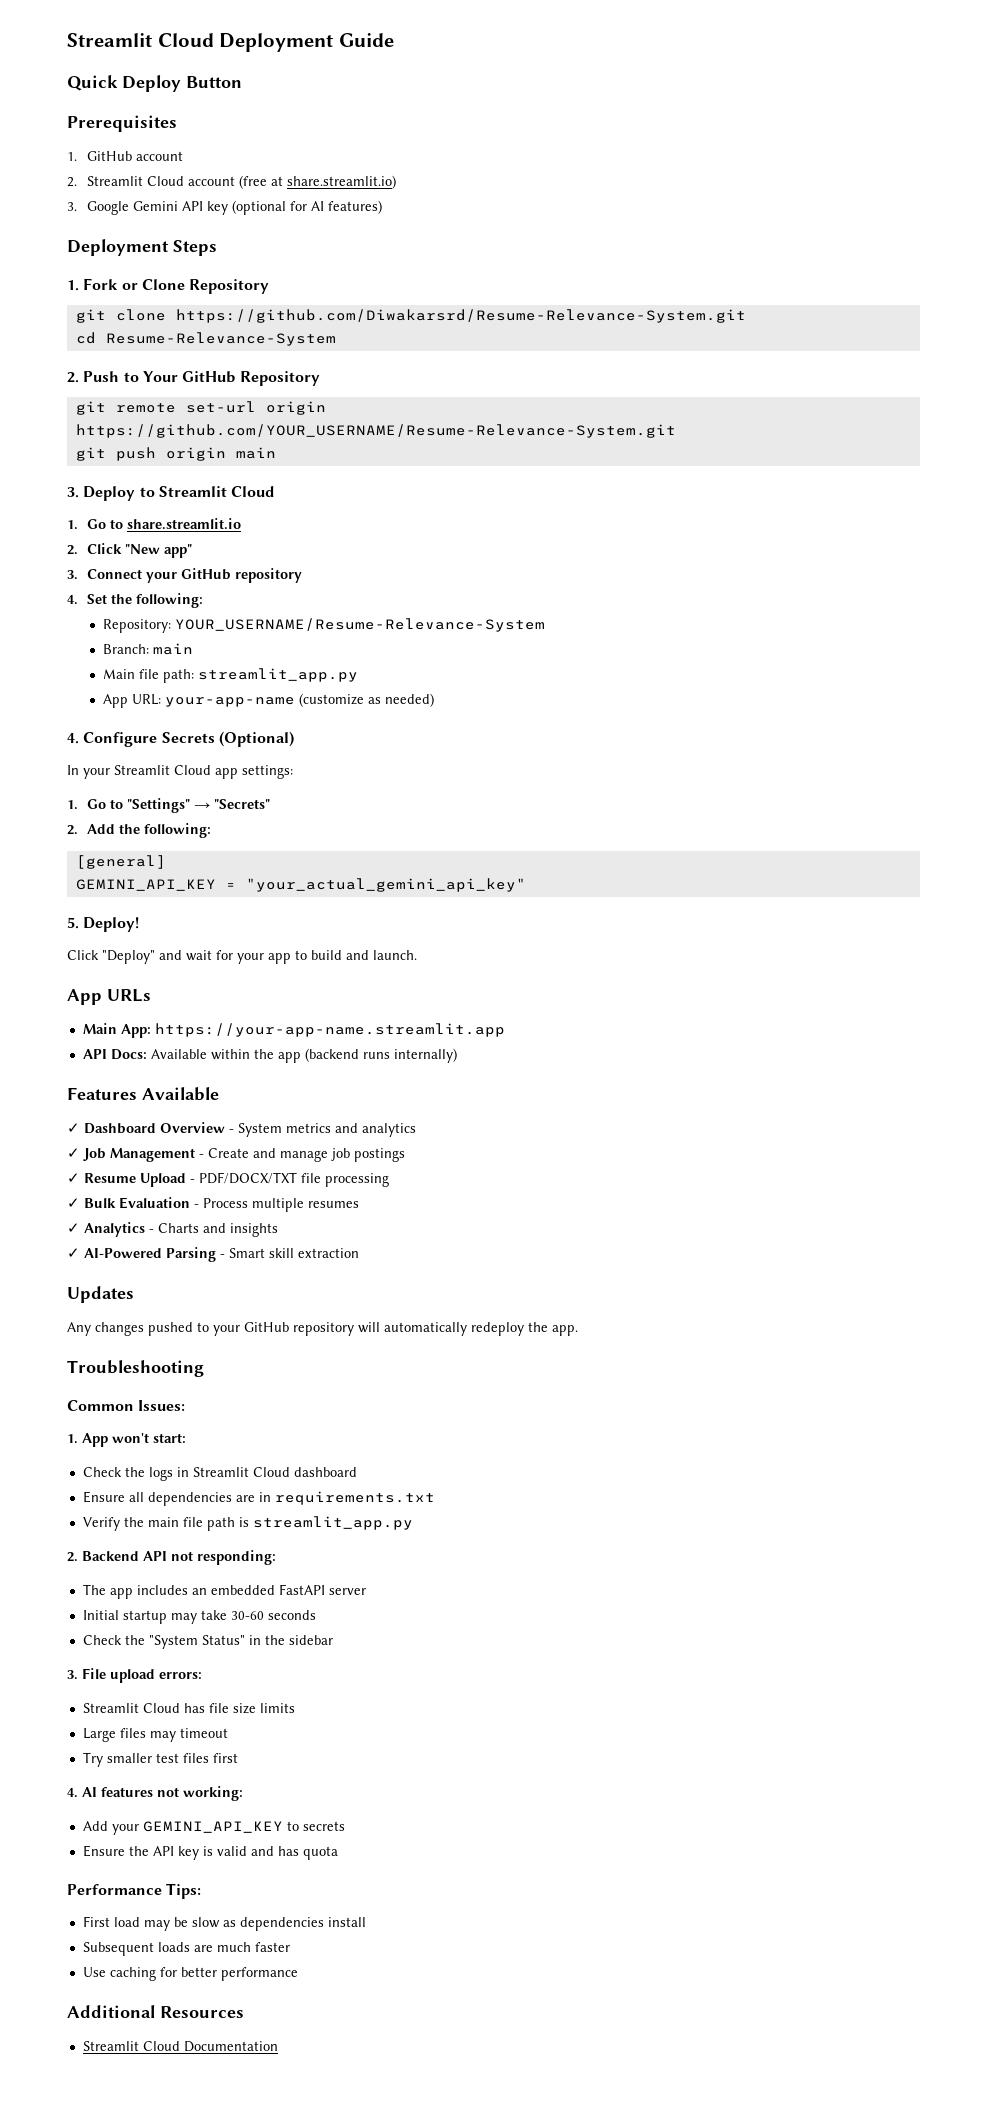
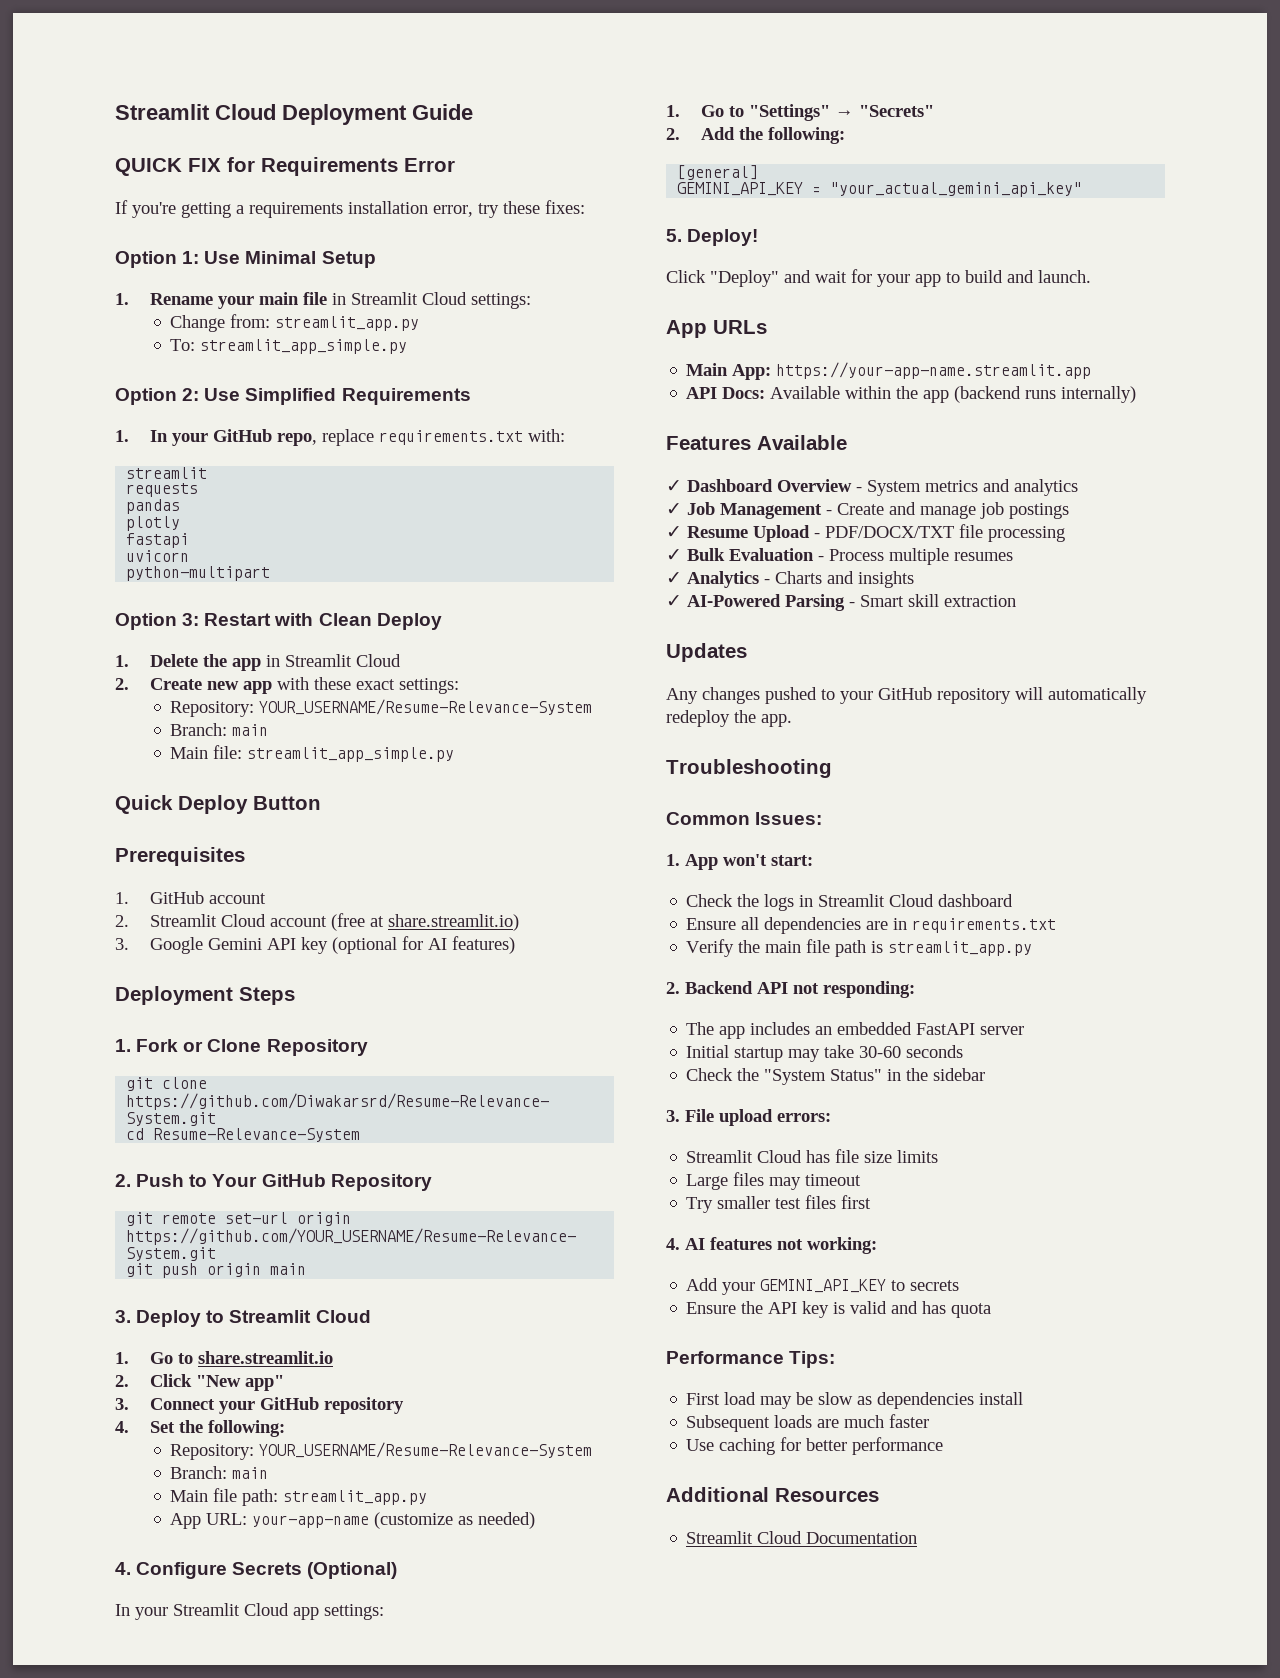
(394, 40) none -> [115,157,455,176] [115,200,585,218] [115,251,376,268] [115,292,532,309] [170,314,420,332] [170,339,408,354] [115,388,471,405] [115,429,566,446] [126,467,208,479] [126,483,199,497] [126,499,181,514] [126,516,181,531] [126,533,190,548] [126,550,190,562] [126,566,271,581] [115,613,442,630] [115,654,402,671] [115,677,460,694] [170,699,593,717] [170,723,269,736] [170,745,455,762] // QUICK FIX for Requirements Error // If you're getting a requirements installation error, try these fixes: // Option 1: Use Minimal Setup // 1. Rename your main file in Streamlit Cloud settings: // Change from: streamlit_app.py // To: streamlit_app_simple.py // Option 2: Use Simplified Requirements // 1. In your GitHub repo, replace requirements.txt with: // streamlit // requests // pandas // plotly // fastapi // uvicorn // python-multipart // Option 3: Restart with Clean Deploy // 1. Delete the app in Streamlit Cloud // 2. Create new app with these exact settings: // Repository: YOUR_USERNAME/Resume-Relevance-System // Branch: main // Main file: streamlit_app_simple.py

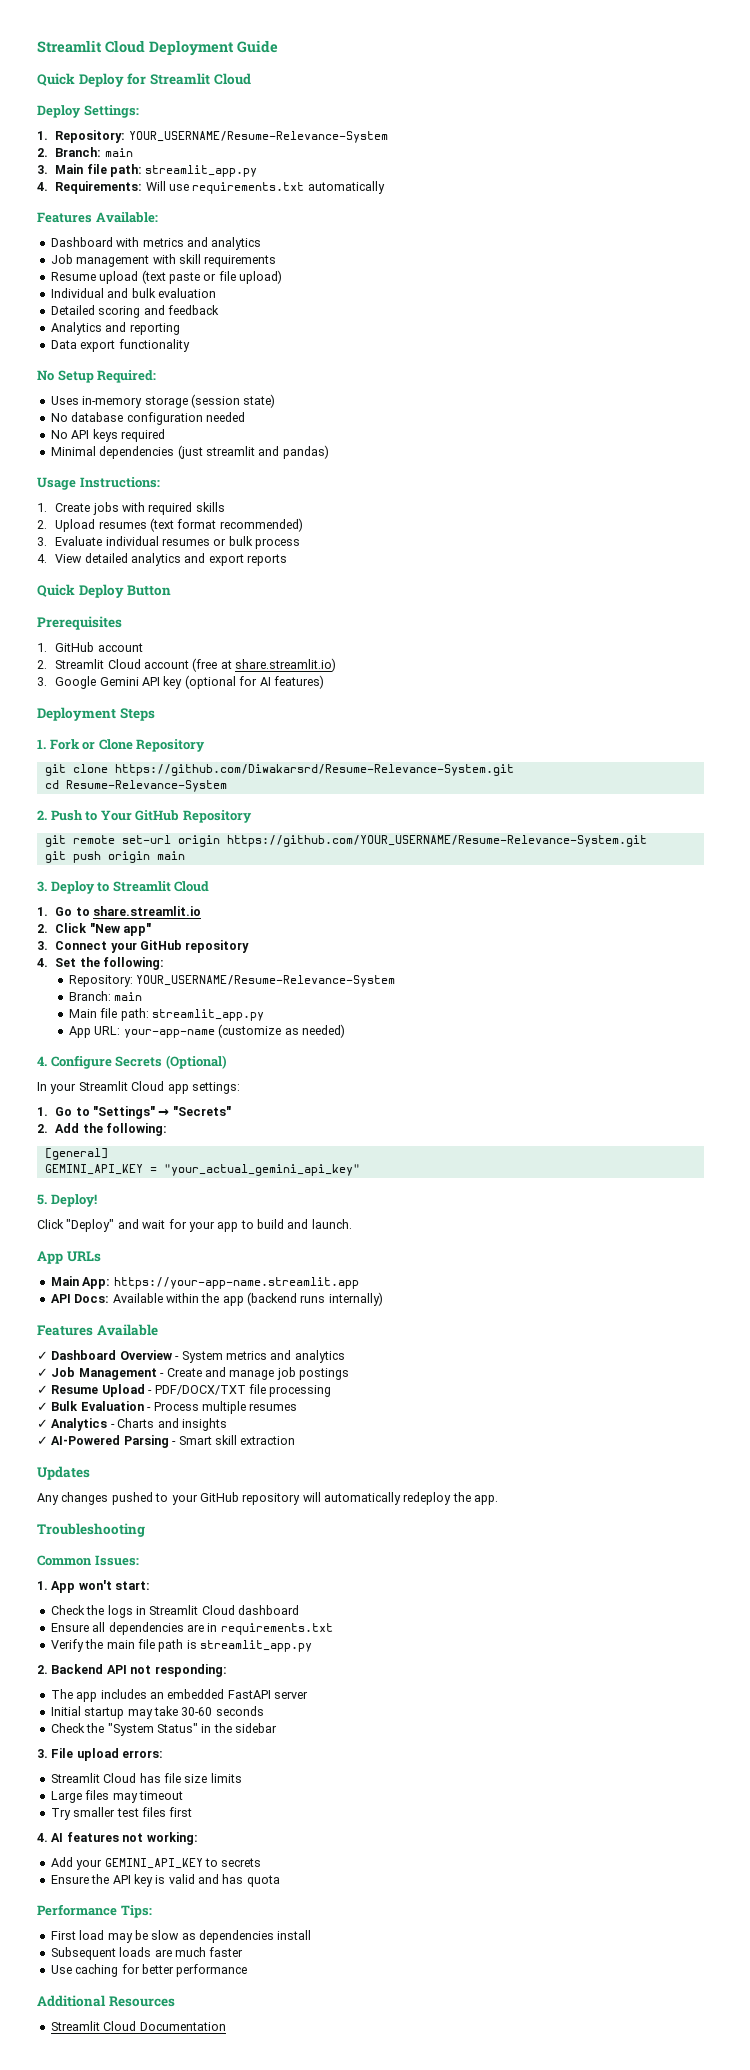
[115,157,455,176] [115,200,585,218] [115,251,376,268] [115,292,532,309] [170,314,420,332] [170,339,408,354] [115,388,471,405] [115,429,566,446] [126,467,208,479] [126,483,199,497] [126,499,181,514] [126,516,181,531] [126,533,190,548] [126,550,190,562] [126,566,271,581] [115,613,442,630] [115,654,402,671] [115,677,460,694] [170,699,593,717] [170,723,269,736] [170,745,455,762] QUICK FIX for Requirements Error // If you're getting a requirements installation error, try these fixes: // Option 1: Use Minimal Setup // 1. Rename your main file in Streamlit Cloud settings: // Change from: streamlit_app.py // To: streamlit_app_simple.py // Option 2: Use Simplified Requirements // 1. In your GitHub repo, replace requirements.txt with: // streamlit // requests // pandas // plotly // fastapi // uvicorn // python-multipart // Option 3: Restart with Clean Deploy // 1. Delete the app in Streamlit Cloud // 2. Create new app with these exact settings: // Repository: YOUR_USERNAME/Resume-Relevance-System // Branch: main // Main file: streamlit_app_simple.py -> [37,73,251,87] [37,105,139,118] [37,130,388,143] [37,147,133,157] [37,164,258,177] [37,181,385,194] [37,212,158,223] [50,237,262,250] [50,254,277,267] [50,270,282,284] [50,288,216,298] [50,305,219,318] [50,322,180,335] [50,339,190,352] [37,370,157,383] [50,394,276,408] [50,412,245,425] [50,429,165,442] [50,445,329,459] [37,477,160,490] [37,502,225,515] [37,518,303,532] [37,536,301,549] [37,553,288,566] Quick Deploy for Streamlit Cloud // Deploy Settings: // 1. Repository: YOUR_USERNAME/Resume-Relevance-System // 2. Branch: main // 3. Main file path: streamlit_app.py // 4. Requirements: Will use requirements.txt automatically // Features Available: // Dashboard with metrics and analytics // Job management with skill requirements // Resume upload (text paste or file upload) // Individual and bulk evaluation // Detailed scoring and feedback // Analytics and reporting // Data export functionality // No Setup Required: // Uses in-memory storage (session state) // No database configuration needed // No API keys required // Minimal dependencies (just streamlit and pandas) // Usage Instructions: // 1. Create jobs with required skills // 2. Upload resumes (text format recommended) // 3. Evaluate individual resumes or bulk process // 4. View detailed analytics and export reports

